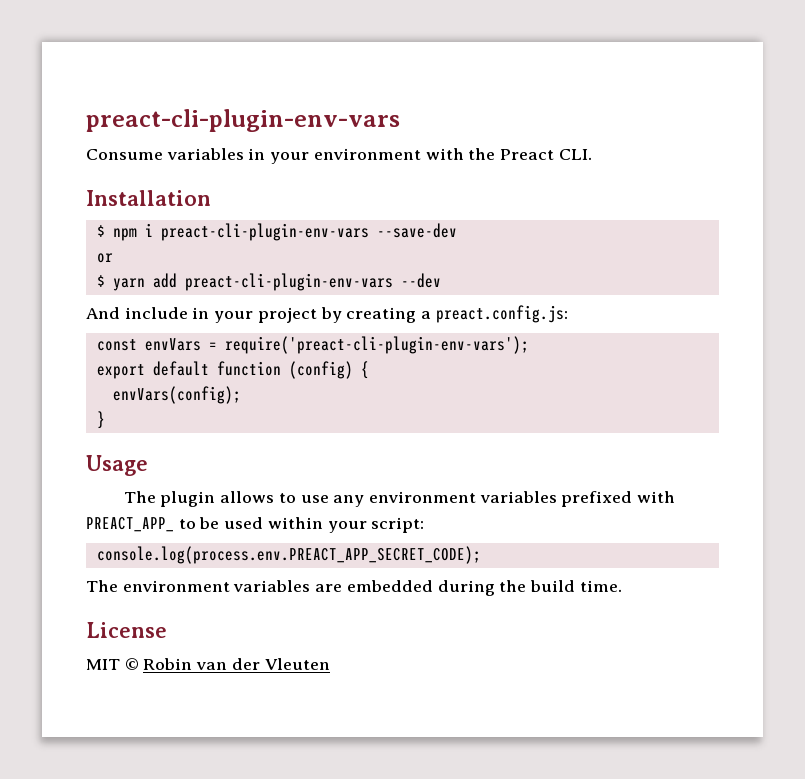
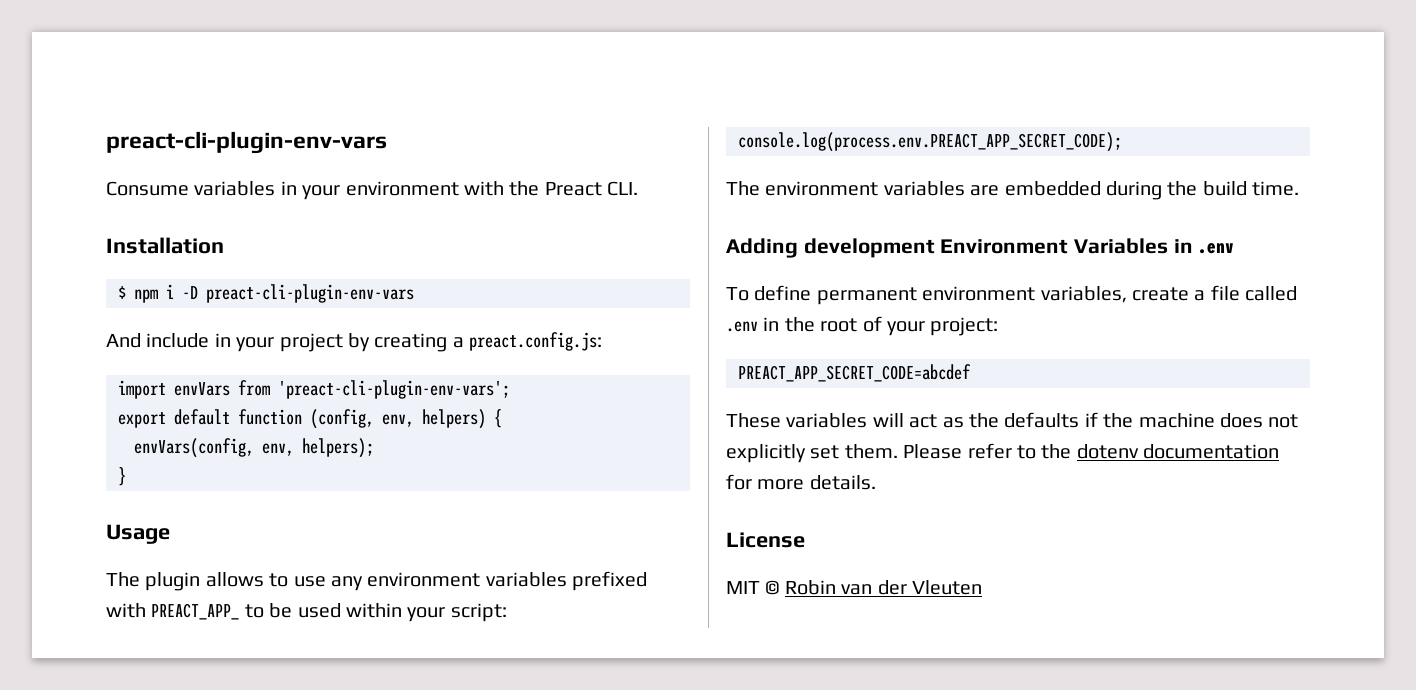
[160,223,457,241] [96,253,113,263] [96,273,441,291] preact-cli-plugin-env-vars --save-dev // or // $ yarn add preact-cli-plugin-env-vars --dev -> [182,284,414,303] -D preact-cli-plugin-env-vars
[96,336,529,354] const envVars = require('preact-cli-plugin-env-vars'); -> [118,380,510,399] import envVars from 'preact-cli-plugin-env-vars';
[288,361,369,379] [112,386,241,404] (config) { // envVars(config); -> [310,409,502,429] [134,438,374,458] (config, env, helpers) { // envVars(config, env, helpers);
(622, 586) none -> [726,238,1235,258] [726,285,1298,305] [726,316,999,336] [738,364,971,382] [726,412,1299,428] [726,443,1280,463] [726,474,876,490] // Adding development Environment Variables in .env // To define permanent environment variables, create a file called .env in the root of your project: // PREACT_APP_SECRET_CODE=abcdef // These variables will act as the defaults if the machine does not explicitly set them. Please refer to the dotenv documentation for more details.

